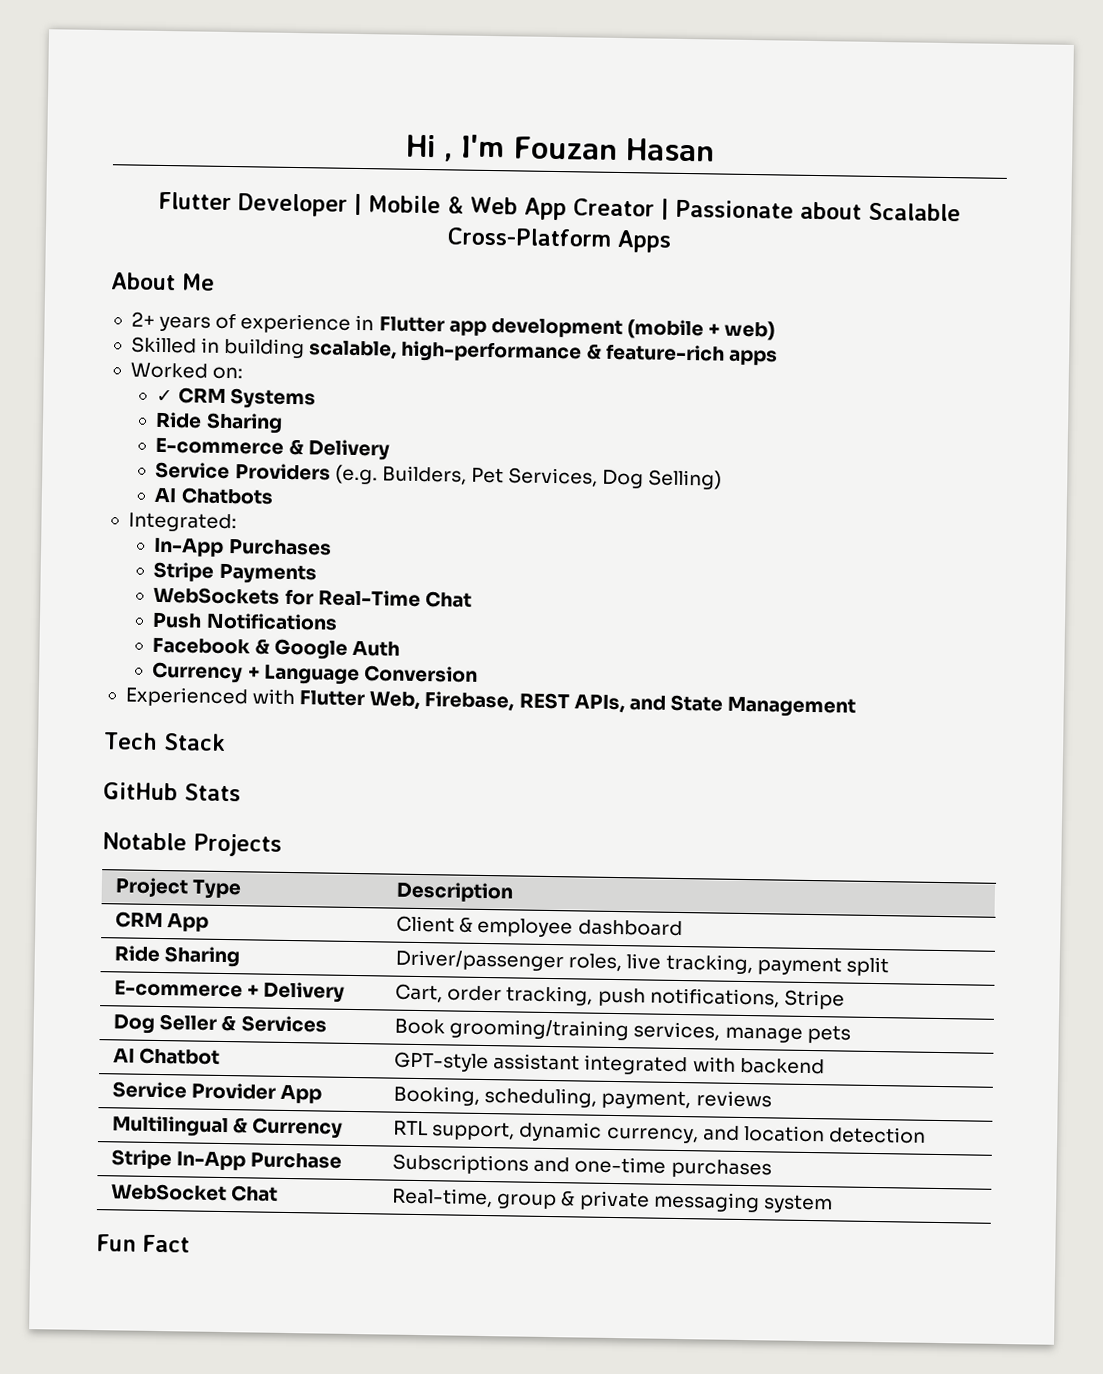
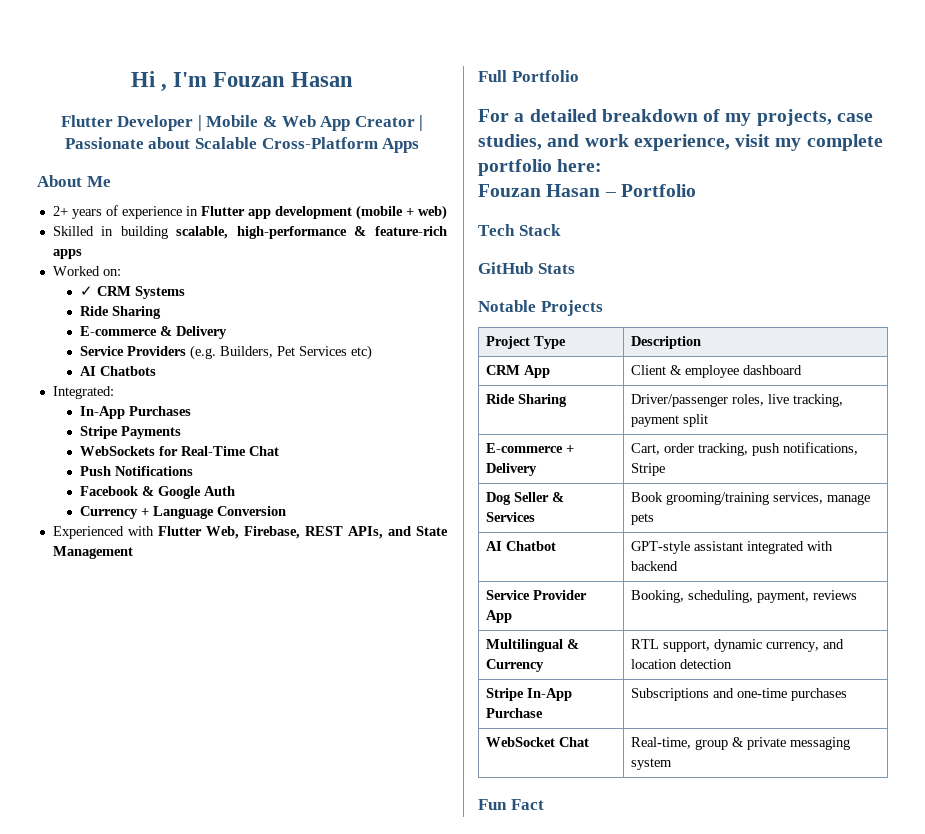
[508,467,723,490] Services, Dog Selling) -> [299,345,373,360] Services etc)
(857, 707) none -> [478,70,579,82] [478,109,873,126] [478,134,883,151] [478,159,603,176] [478,184,696,197] // Full Portfolio // For a detailed breakdown of my projects, case studies, and work experience, visit my complete portfolio here: // Fouzan Hasan – Portfolio

